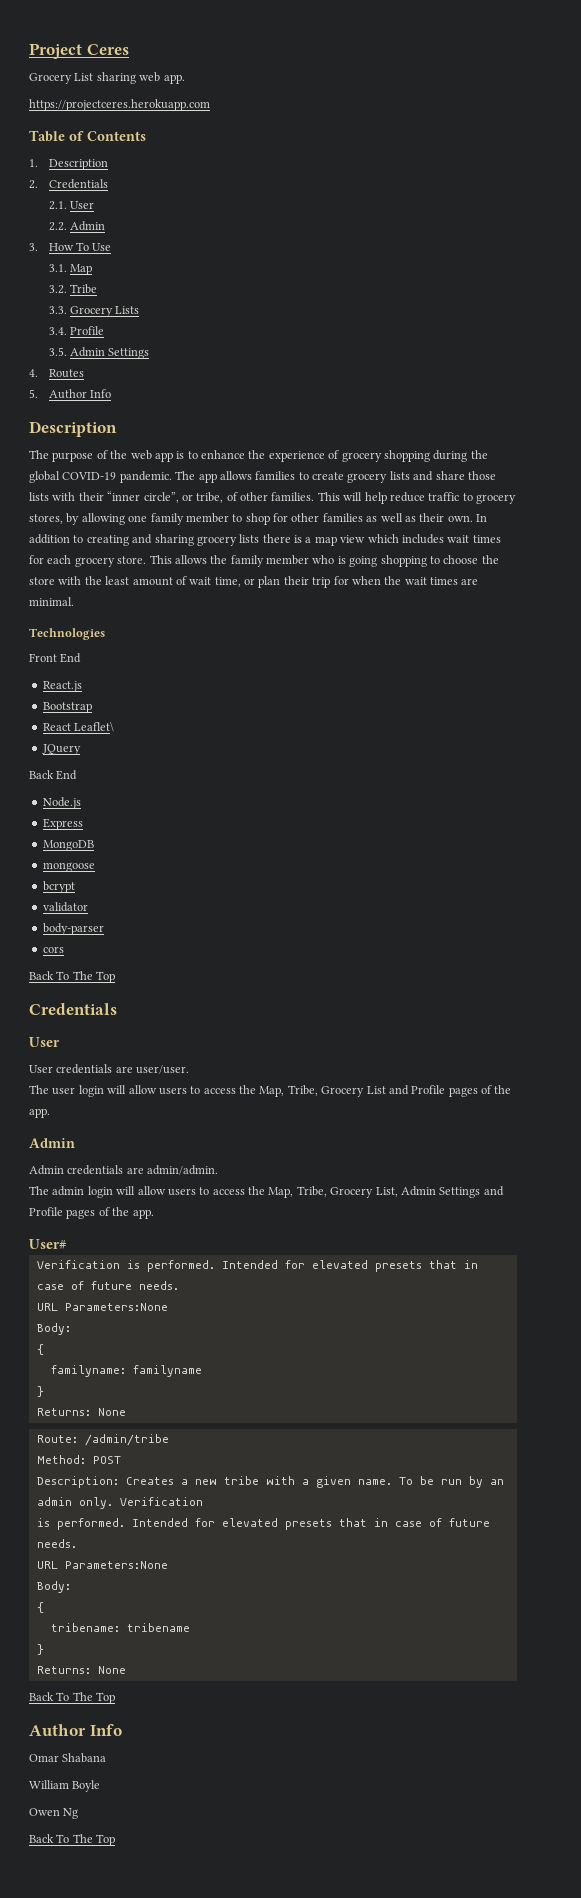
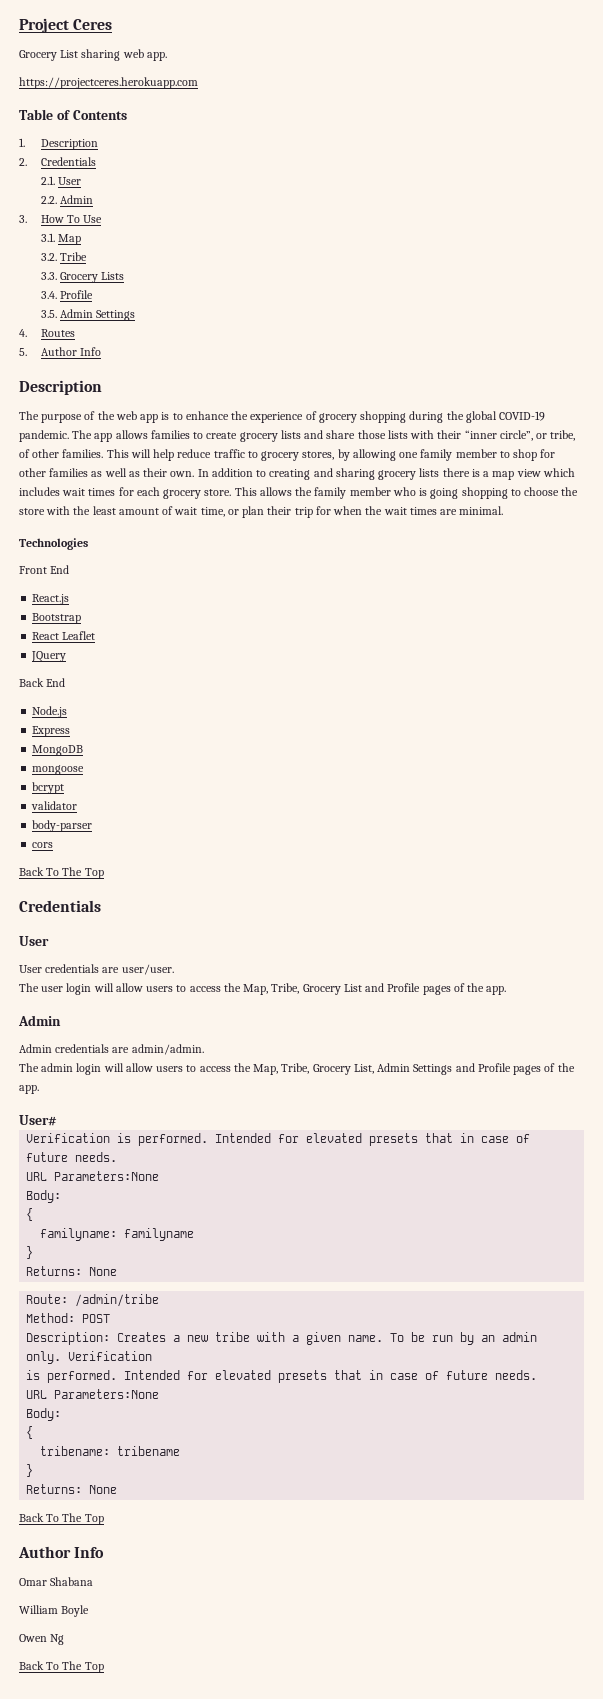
[74,721,115,732] Leaflet\ -> [62,631,96,640] Leaflet

